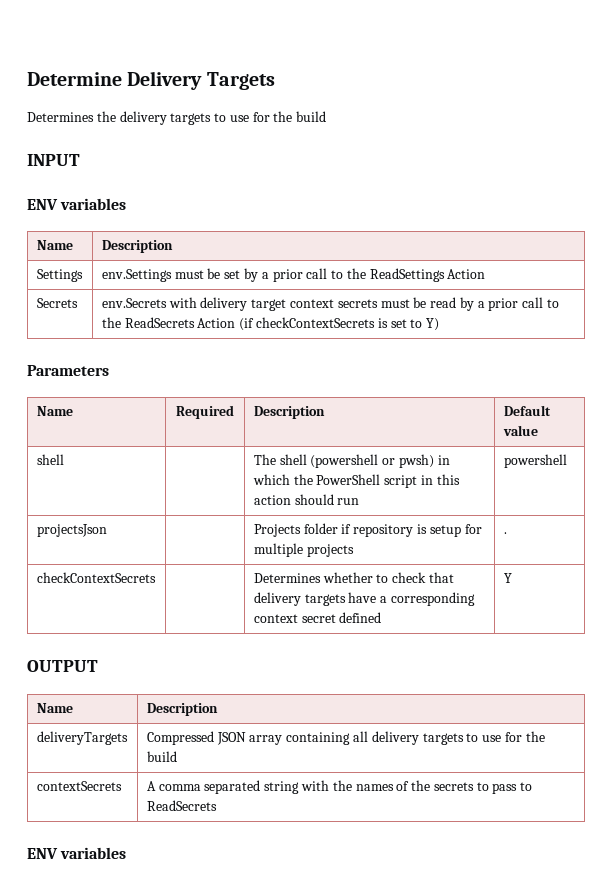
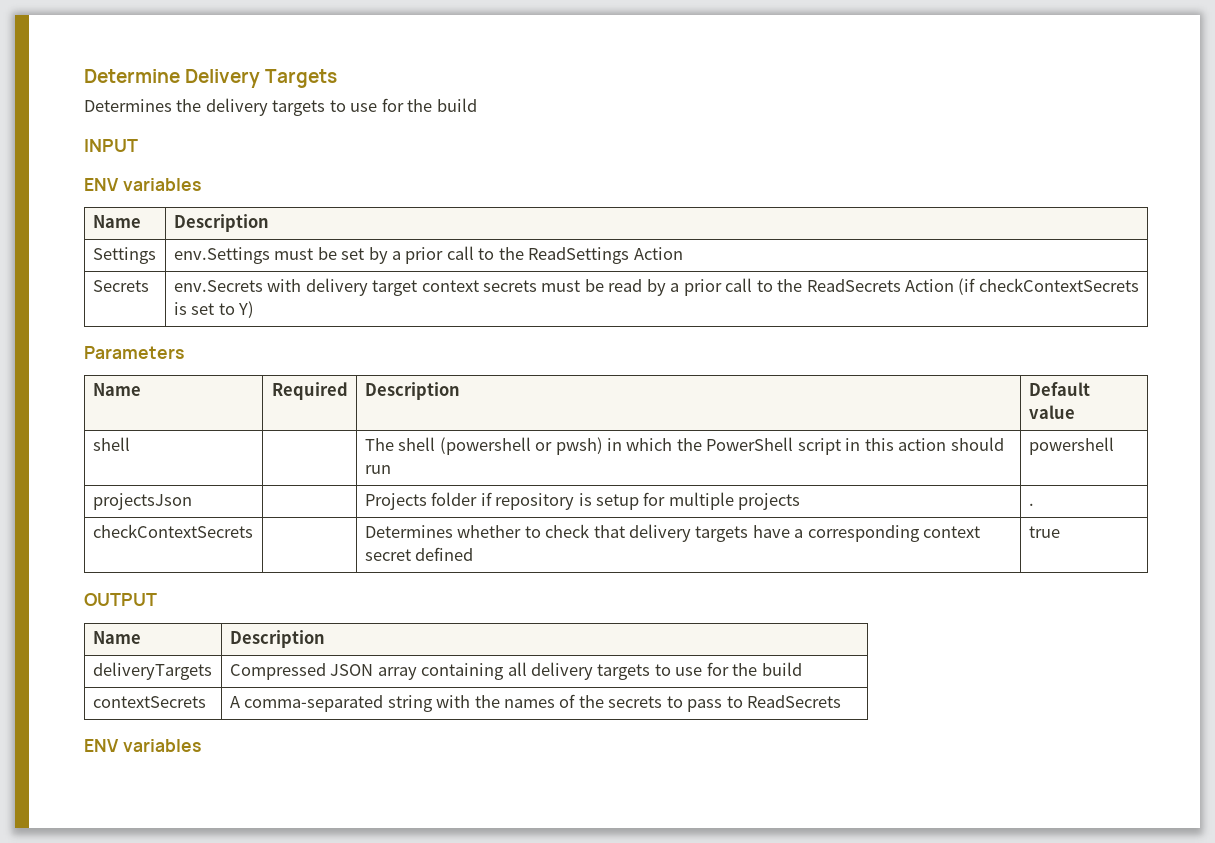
[503,573,512,583] Y -> [1028,526,1060,538] true
[158,780,261,794] comma separated -> [244,695,384,712] comma-separated

